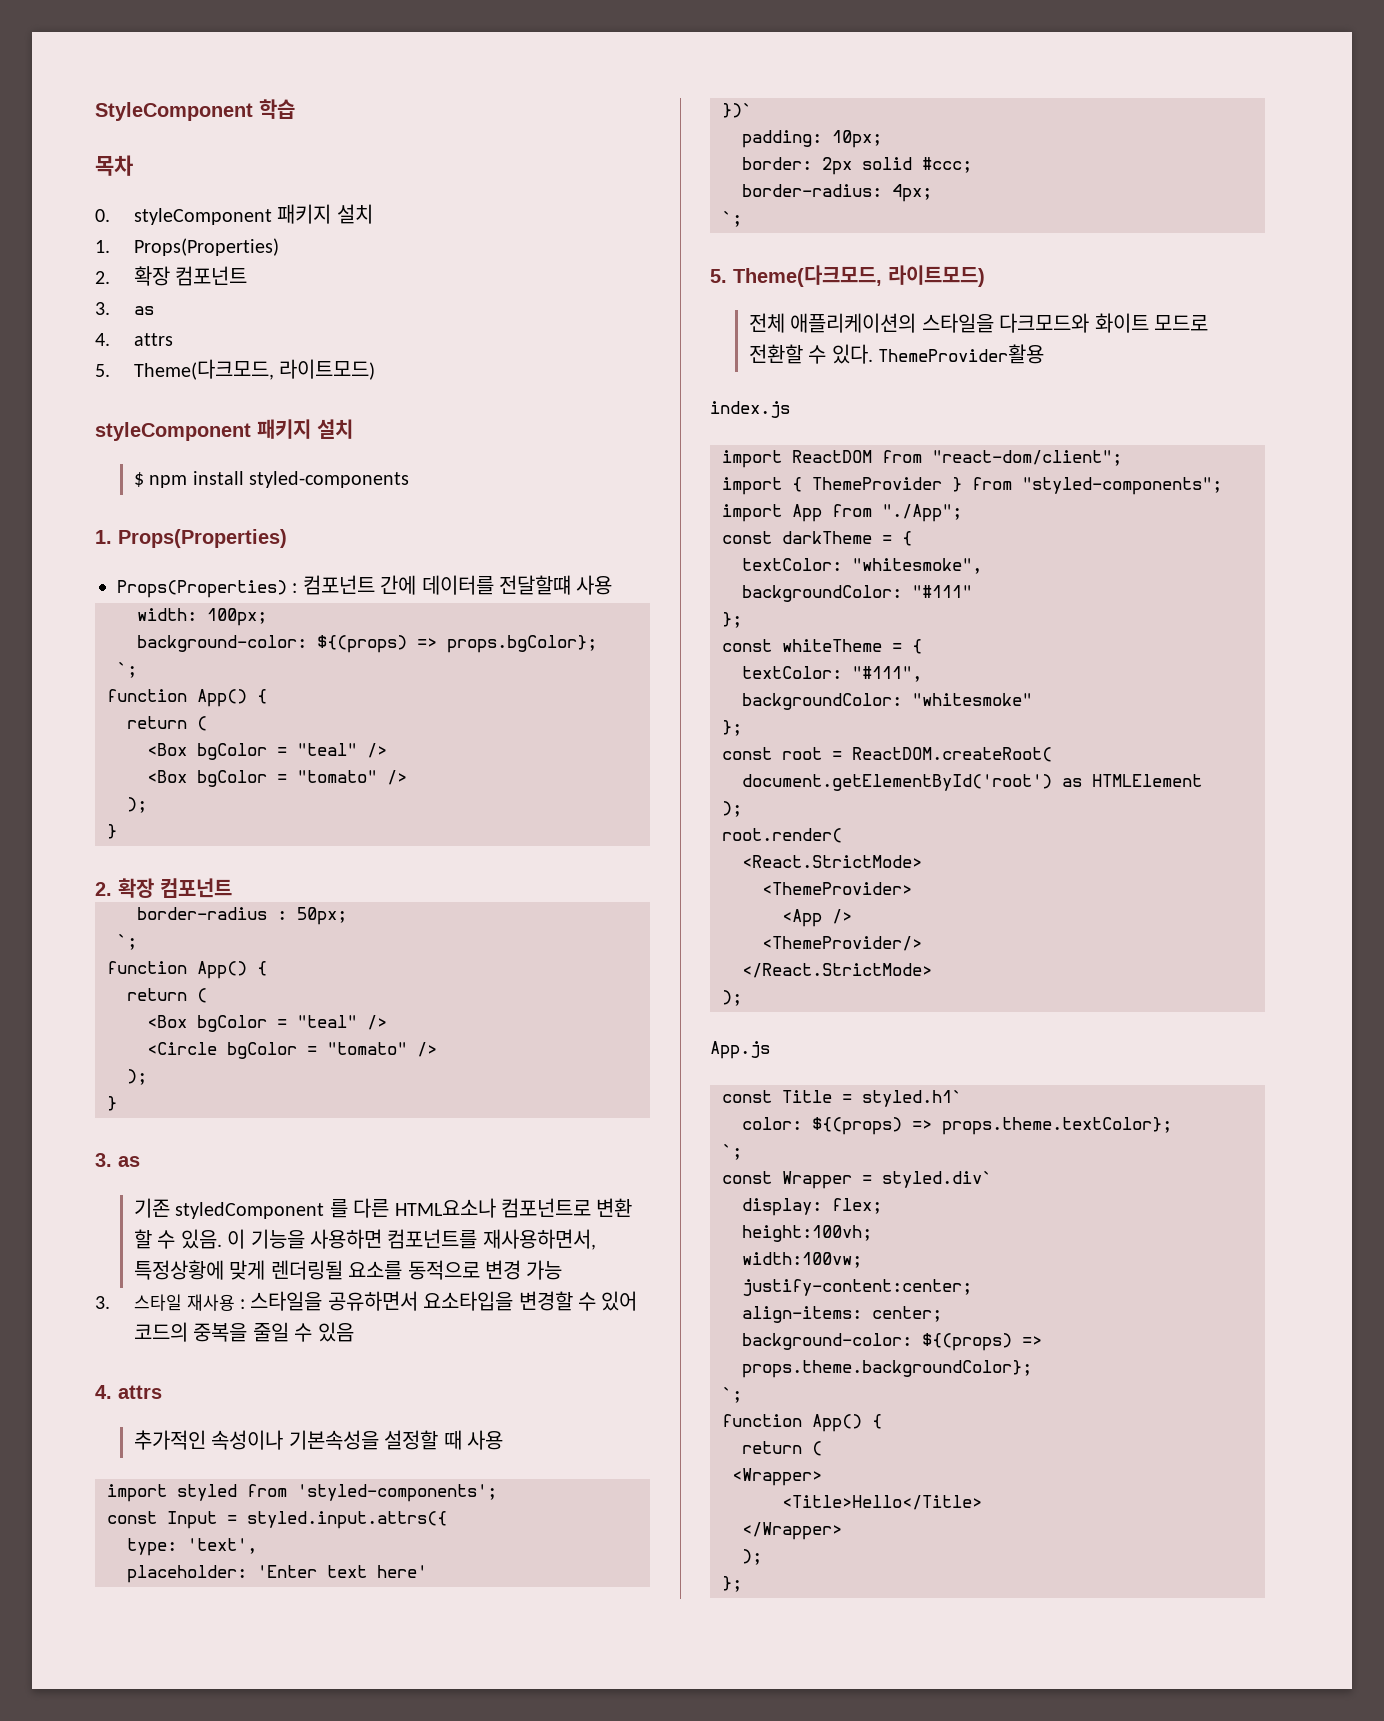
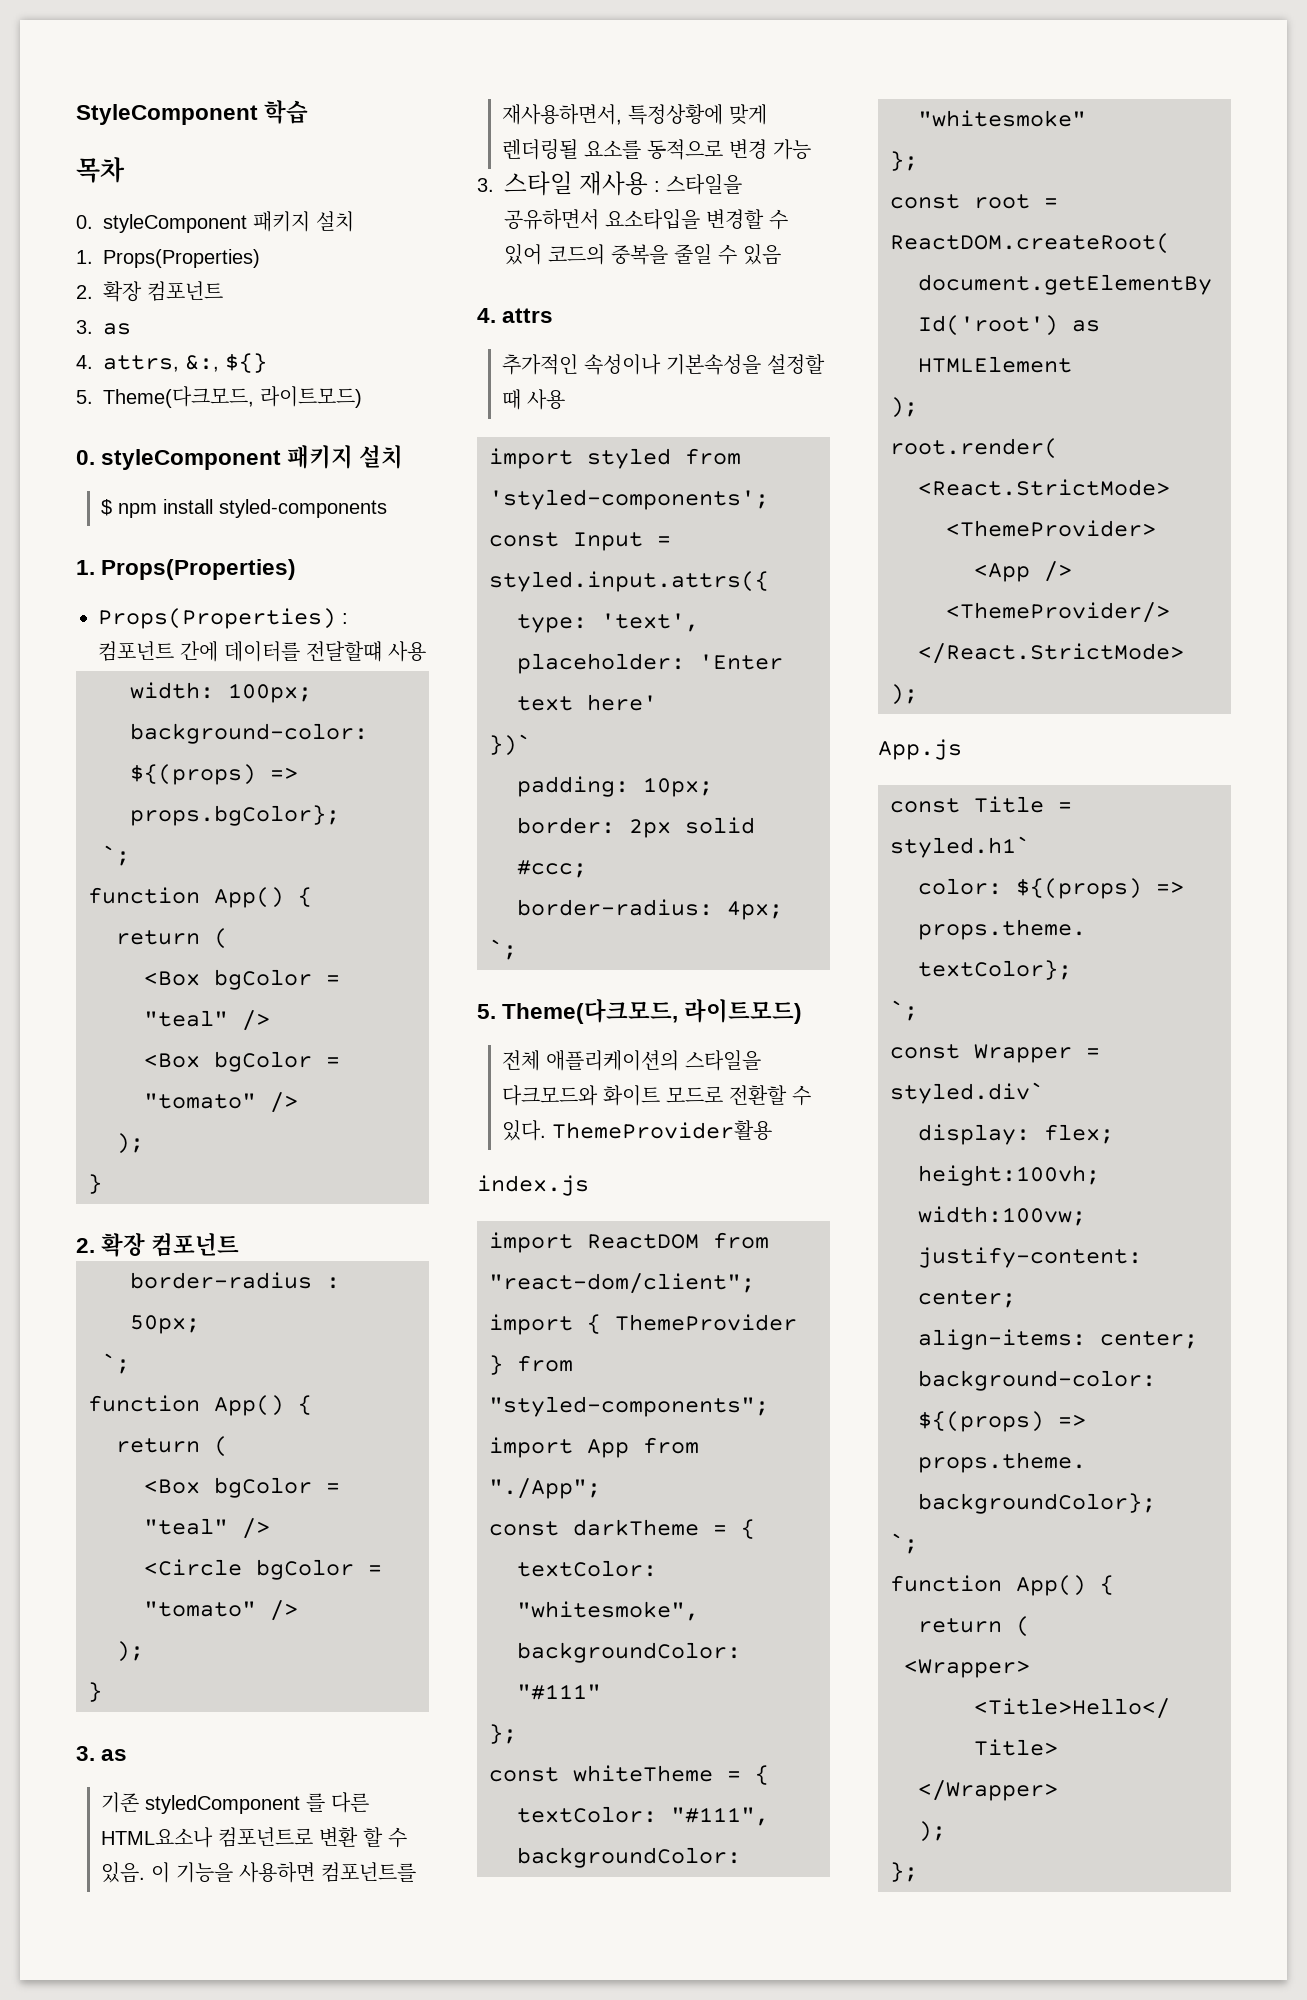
[134,333,174,346] [95,359,376,380] attrs // 5. Theme(다크모드, 라이트모드) // -> [103,353,267,373] [76,386,362,408] [76,450,95,465] attrs, &:, ${} // 5. Theme(다크모드, 라이트모드) // 0.

